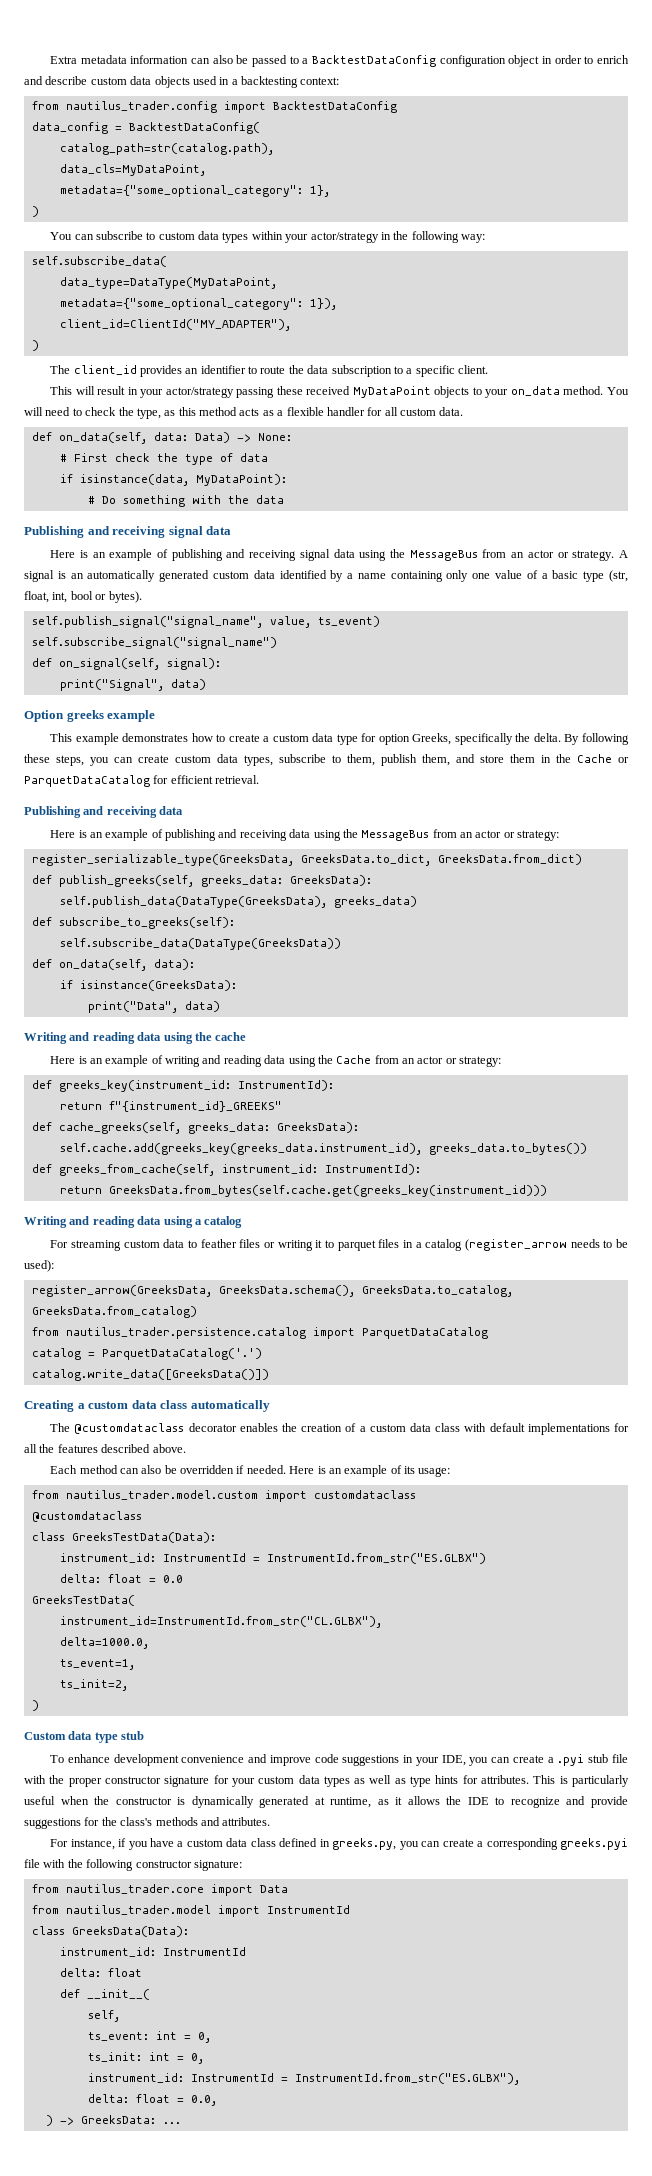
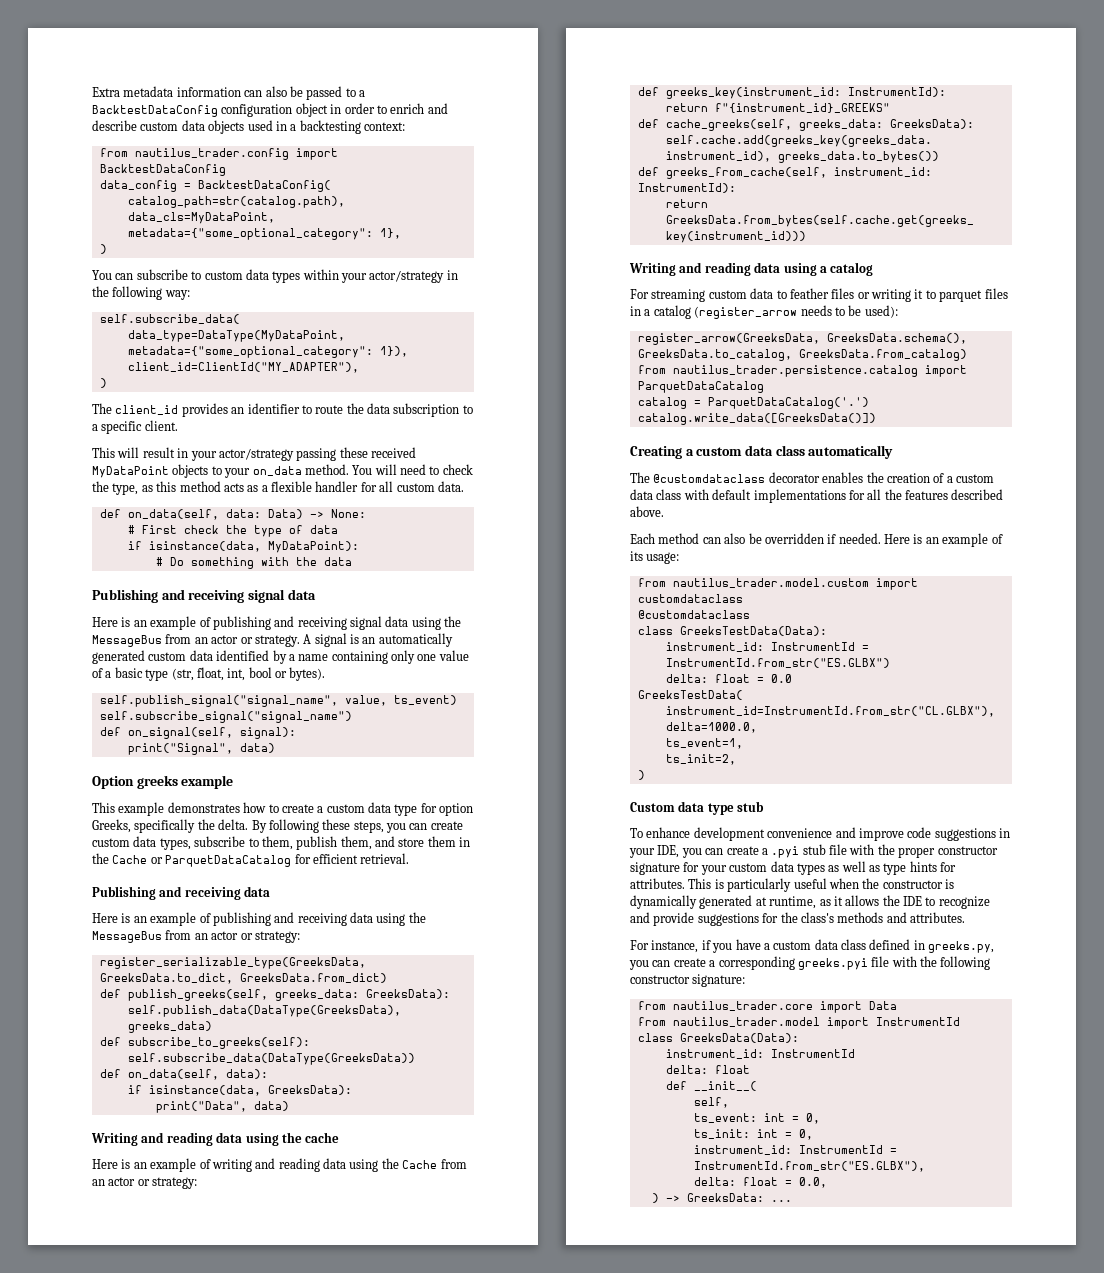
[79,980,237,991] isinstance(GreeksData): -> [148,1085,352,1096] isinstance(data, GreeksData):

